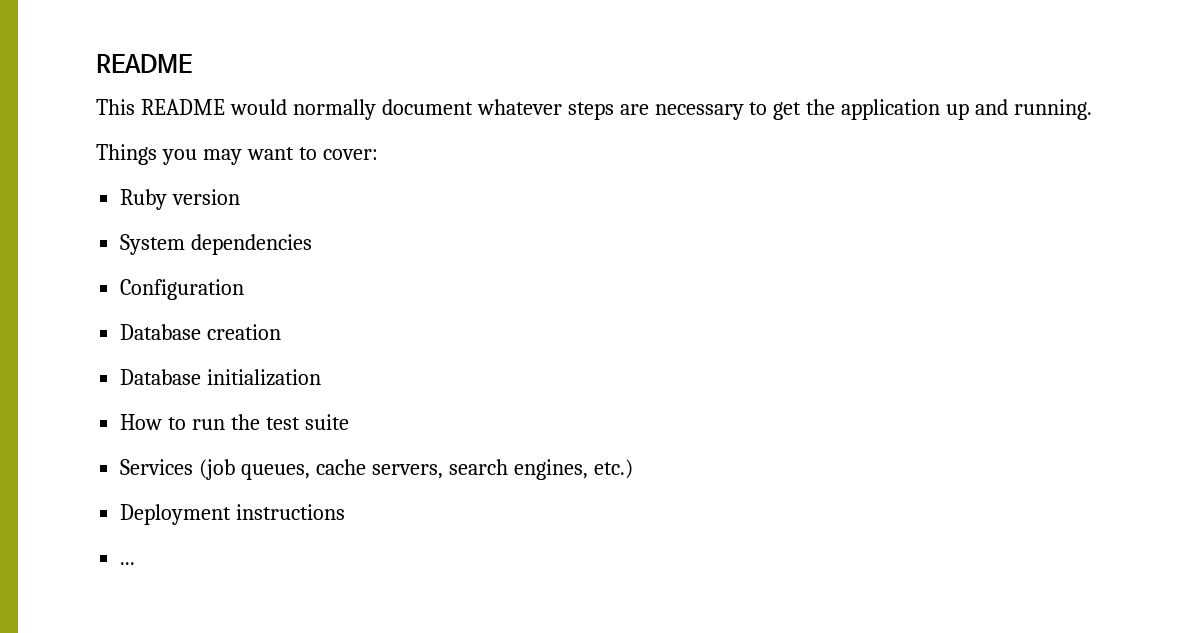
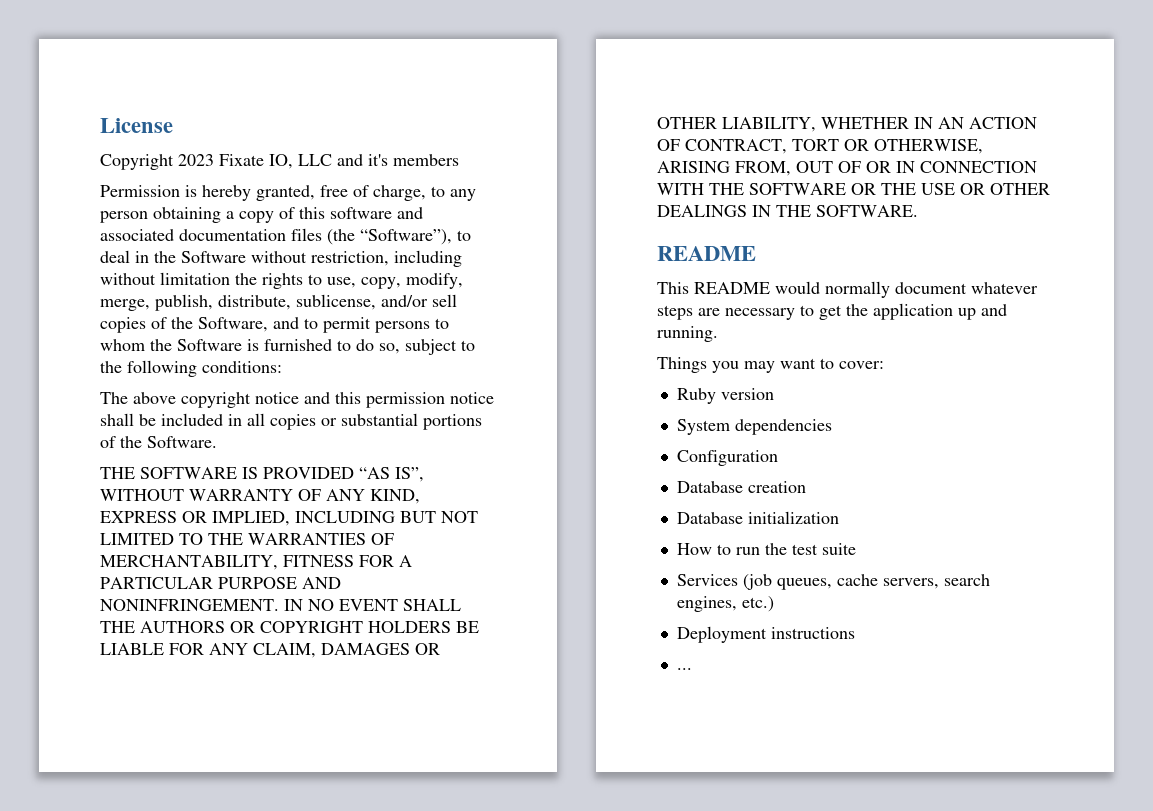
(96, 63) none -> [100,118,173,133] [100,154,459,170] [100,185,476,201] [100,207,423,223] [100,228,471,245] [100,250,462,267] [100,272,463,289] [100,294,457,311] [100,317,449,333] [100,339,475,355] [100,360,282,377] [100,392,494,408] [100,413,482,430] [100,436,217,448] [100,467,424,482] [100,489,420,504] [100,511,478,526] [100,533,394,545] [100,555,412,570] [100,577,341,589] [100,599,461,611] [100,621,479,633] [100,643,440,658] [657,117,1037,132] [657,139,983,154] [657,161,1037,176] [657,183,1050,195] [657,205,918,217] License // Copyright 2023 Fixate IO, LLC and it's members // Permission is hereby granted, free of charge, to any person obtaining a copy of this software and associated documentation files (the “Software”), to deal in the Software without restriction, including without limitation the rights to use, copy, modify, merge, publish, distribute, sublicense, and/or sell copies of the Software, and to permit persons to whom the Software is furnished to do so, subject to the following conditions: // The above copyright notice and this permission notice shall be included in all copies or substantial portions of the Software. // THE SOFTWARE IS PROVIDED “AS IS”, WITHOUT WARRANTY OF ANY KIND, EXPRESS OR IMPLIED, INCLUDING BUT NOT LIMITED TO THE WARRANTIES OF MERCHANTABILITY, FITNESS FOR A PARTICULAR PURPOSE AND NONINFRINGEMENT. IN NO EVENT SHALL THE AUTHORS OR COPYRIGHT HOLDERS BE LIABLE FOR ANY CLAIM, DAMAGES OR OTHER LIABILITY, WHETHER IN AN ACTION OF CONTRACT, TORT OR OTHERWISE, ARISING FROM, OUT OF OR IN CONNECTION WITH THE SOFTWARE OR THE USE OR OTHER DEALINGS IN THE SOFTWARE. //

